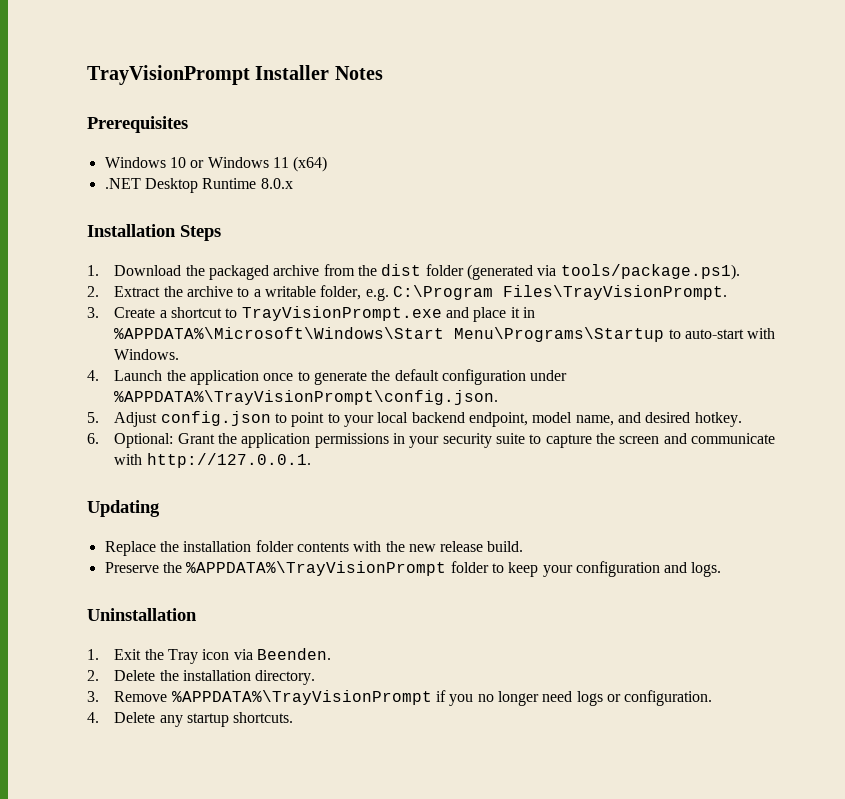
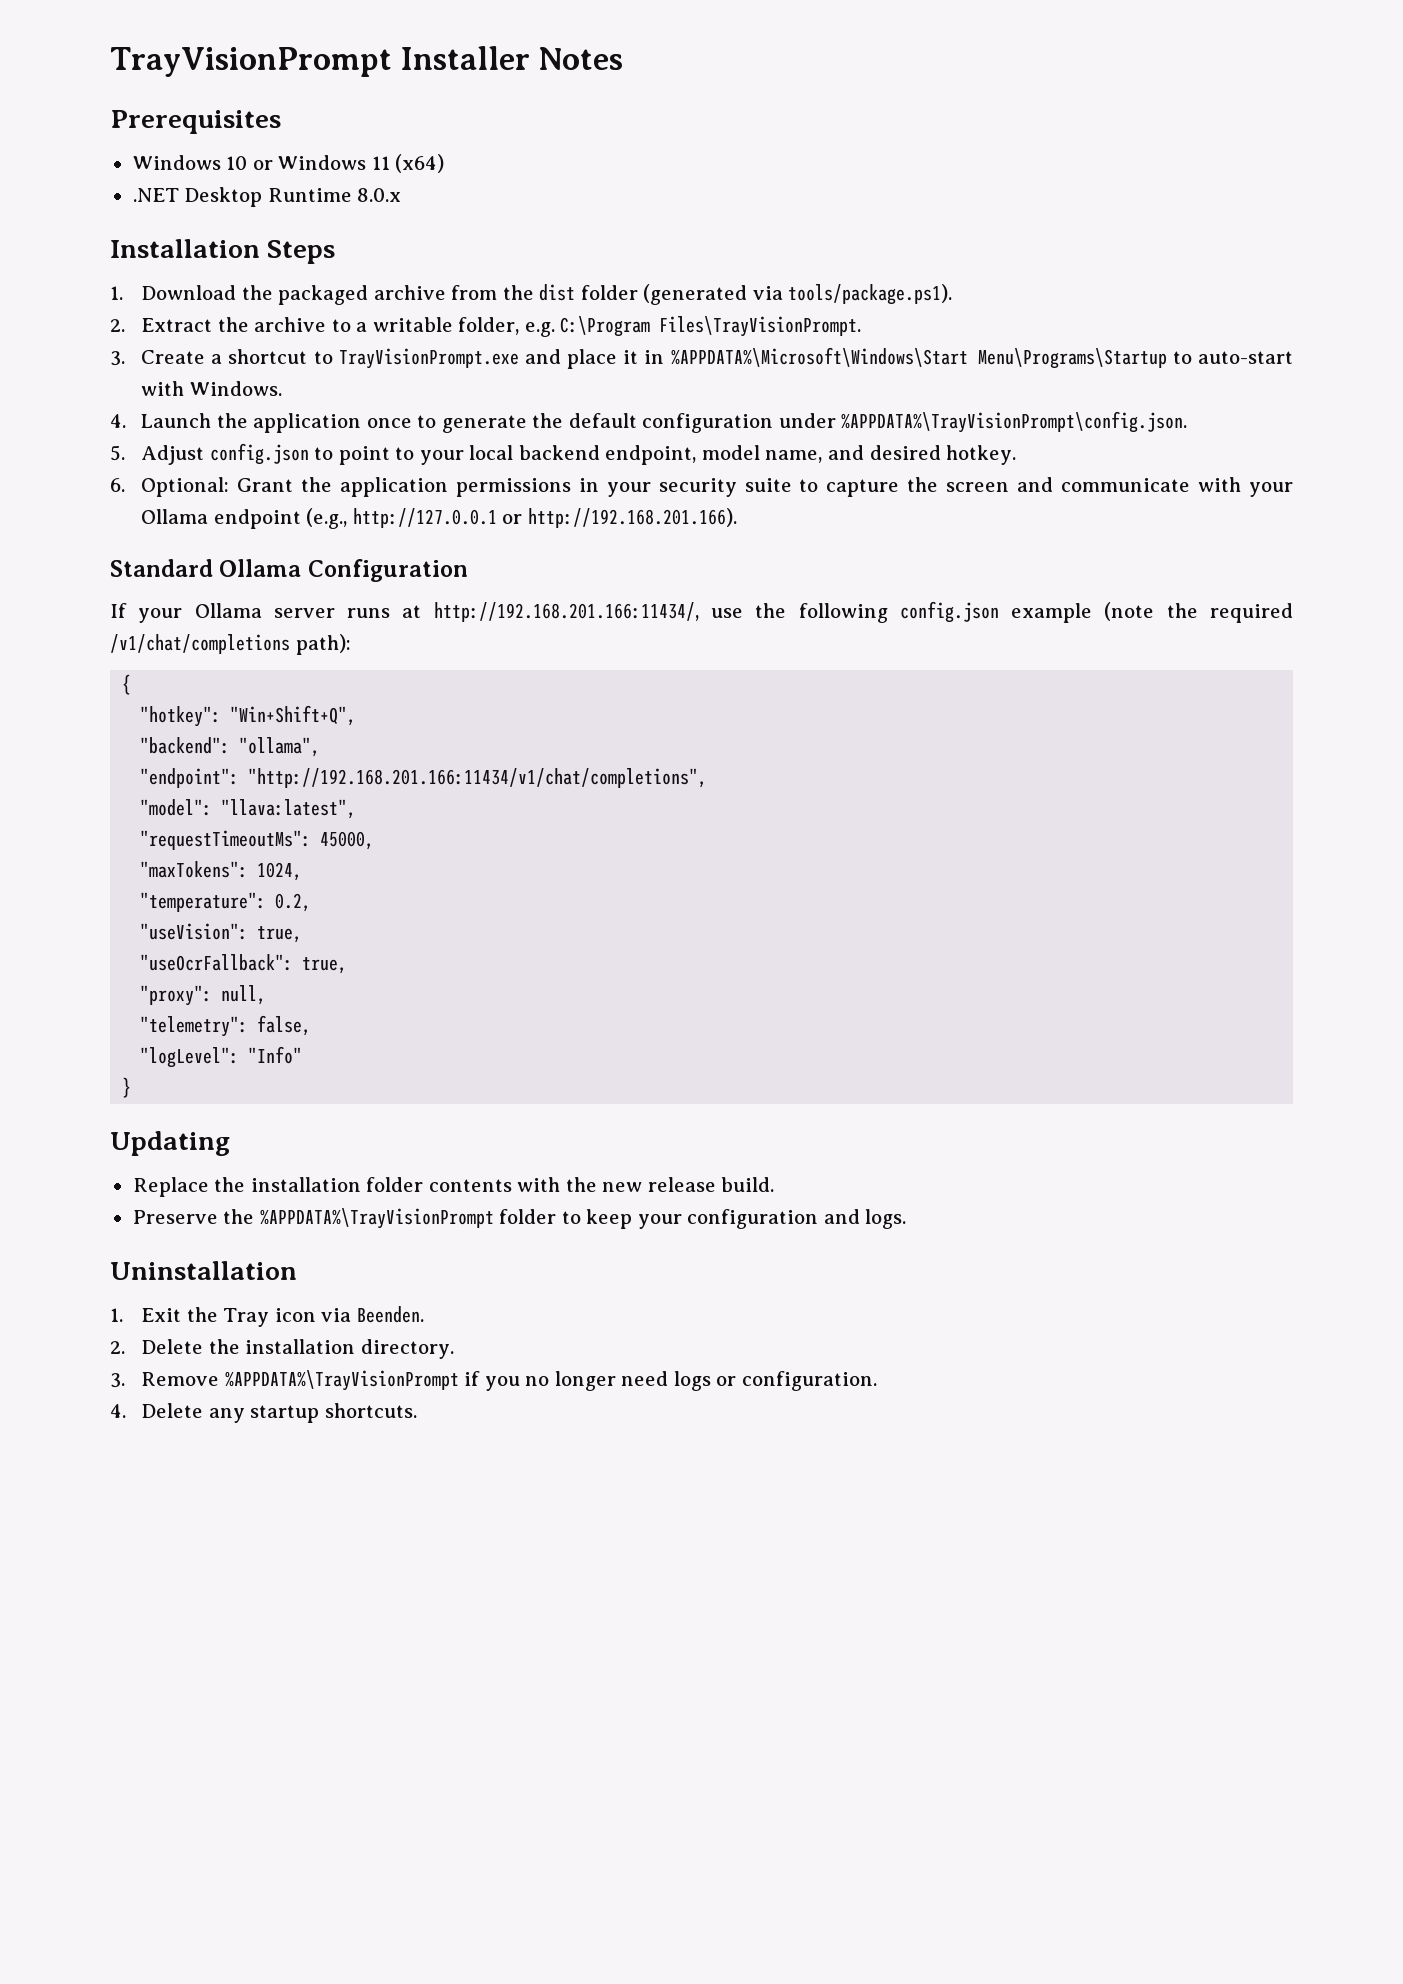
[146,453,311,468] http://127.0.0.1. -> [1249,482,1294,497] [141,508,737,529] [110,559,468,582] [110,601,1293,623] [110,634,351,655] [122,674,132,695] [140,705,357,727] [140,737,321,757] [140,768,708,788] [140,799,357,819] [140,830,375,850] [140,861,303,881] [140,892,312,912] [140,923,303,943] [140,954,348,974] [140,985,267,1006] [140,1015,312,1037] [140,1046,303,1068] [122,1077,132,1098] your Ollama endpoint (e.g., http://127.0.0.1 or http://192.168.201.166). // Standard Ollama Configuration // If your Ollama server runs at http://192.168.201.166:11434/, use the following config.json example (note the required /v1/chat/completions path): // { // "hotkey": "Win+Shift+Q", // "backend": "ollama", // "endpoint": "http://192.168.201.166:11434/v1/chat/completions", // "model": "llava:latest", // "requestTimeoutMs": 45000, // "maxTokens": 1024, // "temperature": 0.2, // "useVision": true, // "useOcrFallback": true, // "proxy": null, // "telemetry": false, // "logLevel": "Info" // }

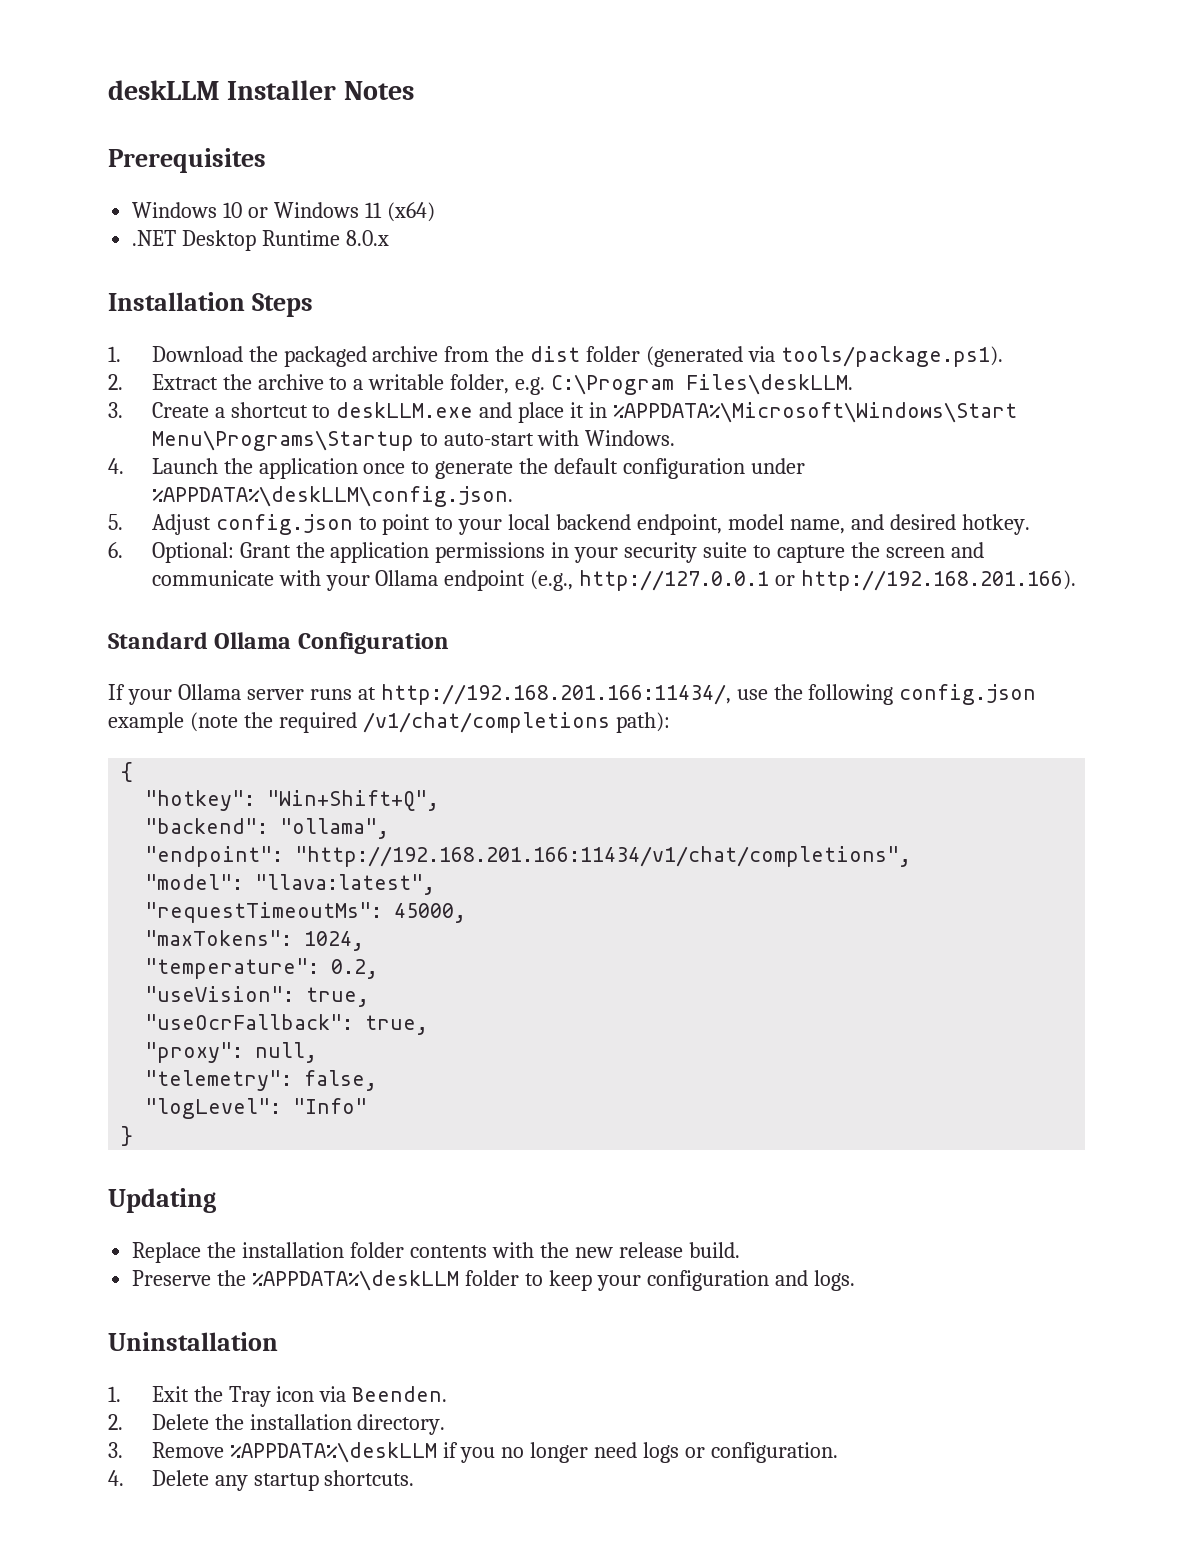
[110,47,392,77] TrayVisionPrompt -> [108,80,220,100] deskLLM
[659,316,862,337] Files\TrayVisionPrompt. -> [686,374,854,395] Files\deskLLM.
[338,348,519,369] TrayVisionPrompt.exe -> [336,402,474,418] deskLLM.exe
[841,411,1188,433] %APPDATA%\TrayVisionPrompt\config.json. -> [151,486,513,507] %APPDATA%\deskLLM\config.json.
[259,1208,494,1229] %APPDATA%\TrayVisionPrompt -> [252,1270,460,1291] %APPDATA%\deskLLM
[224,1370,459,1391] %APPDATA%\TrayVisionPrompt -> [229,1442,437,1463] %APPDATA%\deskLLM

